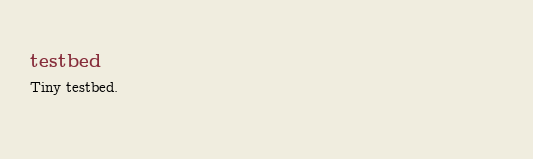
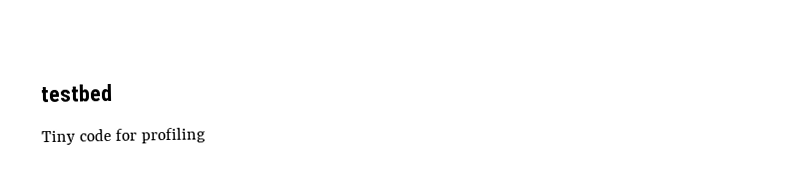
[66,82,118,92] testbed. -> [78,127,207,144] code for profiling

